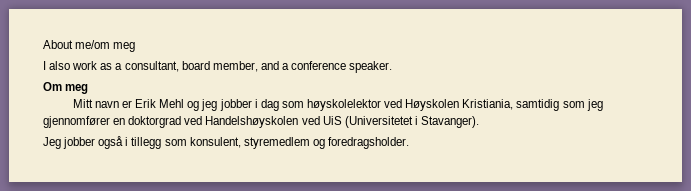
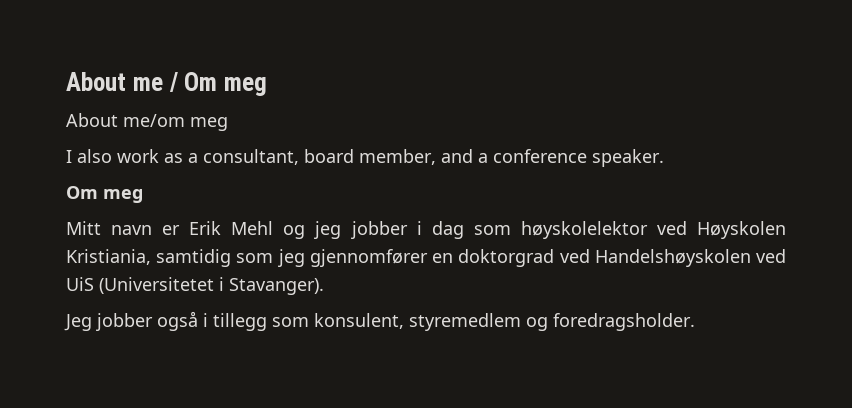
[43,40,73,49] About -> [66,72,267,96] [66,113,118,127] About me / Om meg // About

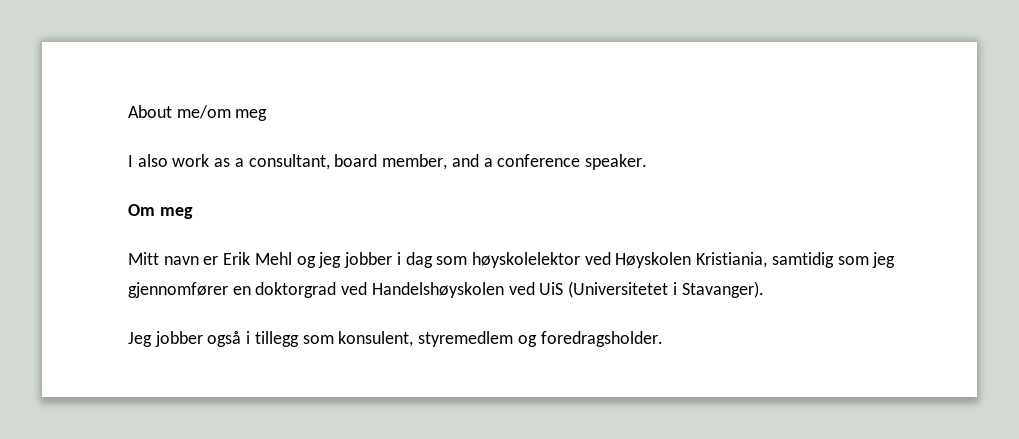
[66,72,267,96] [66,113,118,127] About me / Om meg // About -> [128,105,172,118] About

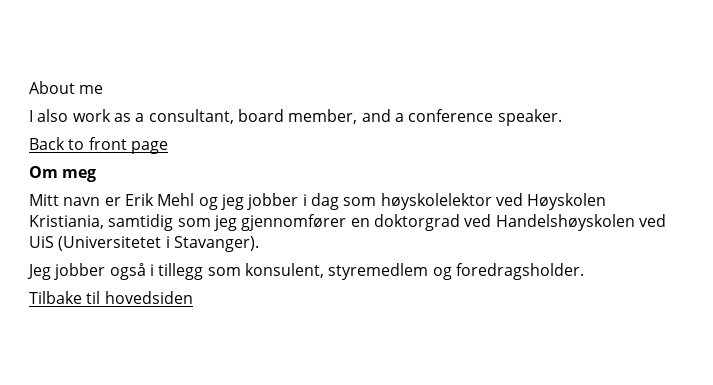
[176,105,268,121] me/om meg -> [79,85,104,94] me
(647, 162) none -> [29,137,168,154] // Back to front page
(663, 339) none -> [29,291,193,304] // Tilbake til hovedsiden

